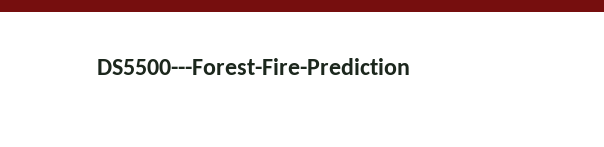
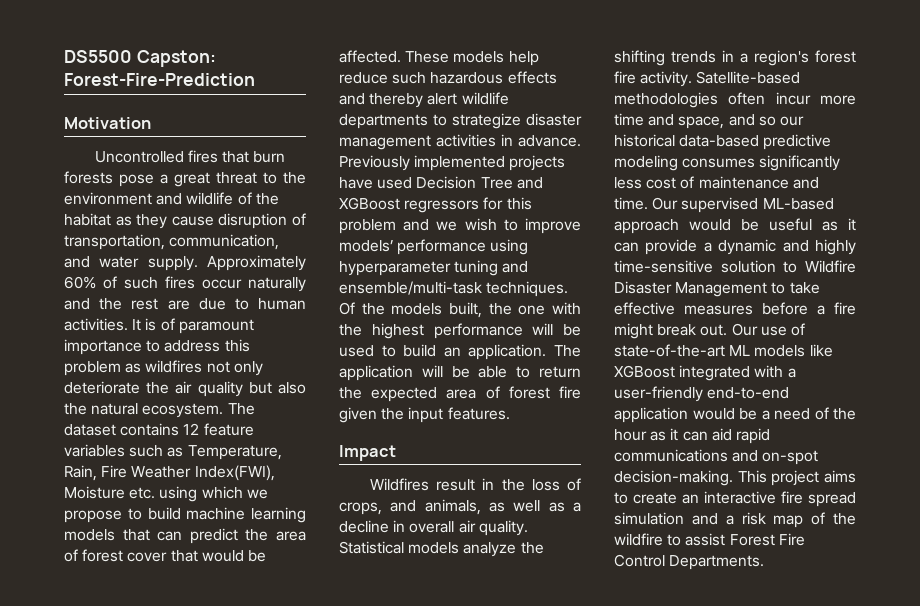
[97,58,410,75] DS5500---Forest-Fire-Prediction -> [64,50,216,67] [64,73,255,86] [64,117,151,129] [94,150,286,163] [64,171,306,187] [64,192,279,205] [64,213,306,229] [64,234,280,250] [64,255,306,271] [64,276,306,292] [64,298,306,310] [64,318,254,334] [64,339,250,355] [64,360,263,376] [64,381,306,397] [64,403,255,418] [64,423,254,436] [64,444,282,460] [64,465,275,481] [64,486,268,502] [64,507,306,523] [64,528,306,544] [64,549,266,562] [339,50,539,66] [339,71,557,84] [339,92,509,108] [339,113,582,129] [339,134,581,150] [339,155,566,171] [339,176,543,189] [339,197,532,213] [339,218,581,234] [339,239,529,255] [339,260,529,276] [339,281,569,297] [339,302,581,318] [339,323,581,339] [339,344,581,360] [339,365,581,381] [339,386,581,402] [339,407,510,423] [339,445,396,461] [369,478,581,491] [339,499,581,515] [339,520,528,536] [339,541,544,557] [614,50,856,66] [614,71,801,87] [614,92,856,108] [614,113,804,129] [614,134,832,150] [614,155,841,171] [614,176,819,189] [614,197,834,213] [614,218,856,234] [614,239,856,255] [614,260,856,273] [614,281,820,297] [614,302,856,315] [614,323,805,339] [614,344,833,357] [614,365,796,381] [614,386,790,402] [614,407,856,423] [614,428,770,444] [614,449,819,465] [614,470,856,486] [614,491,856,507] [614,512,856,528] [614,533,805,546] [614,554,765,570] DS5500 Capston: Forest-Fire-Prediction // Motivation // Uncontrolled fires that burn forests pose a great threat to the environment and wildlife of the habitat as they cause disruption of transportation, communication, and water supply. Approximately 60% of such fires occur naturally and the rest are due to human activities. It is of paramount importance to address this problem as wildfires not only deteriorate the air quality but also the natural ecosystem. The dataset contains 12 feature variables such as Temperature, Rain, Fire Weather Index(FWI), Moisture etc. using which we propose to build machine learning models that can predict the area of forest cover that would be affected. These models help reduce such hazardous effects and thereby alert wildlife departments to strategize disaster management activities in advance. Previously implemented projects have used Decision Tree and XGBoost regressors for this problem and we wish to improve models’ performance using hyperparameter tuning and ensemble/multi-task techniques. Of the models built, the one with the highest performance will be used to build an application. The application will be able to return the expected area of forest fire given the input features. // Impact // Wildfires result in the loss of crops, and animals, as well as a decline in overall air quality. Statistical models analyze the shifting trends in a region's forest fire activity. Satellite-based methodologies often incur more time and space, and so our historical data-based predictive modeling consumes significantly less cost of maintenance and time. Our supervised ML-based approach would be useful as it can provide a dynamic and highly time-sensitive solution to Wildfire Disaster Management to take effective measures before a fire might break out. Our use of state-of-the-art ML models like XGBoost integrated with a user-friendly end-to-end application would be a need of the hour as it can aid rapid communications and on-spot decision-making. This project aims to create an interactive fire spread simulation and a risk map of the wildfire to assist Forest Fire Control Departments.

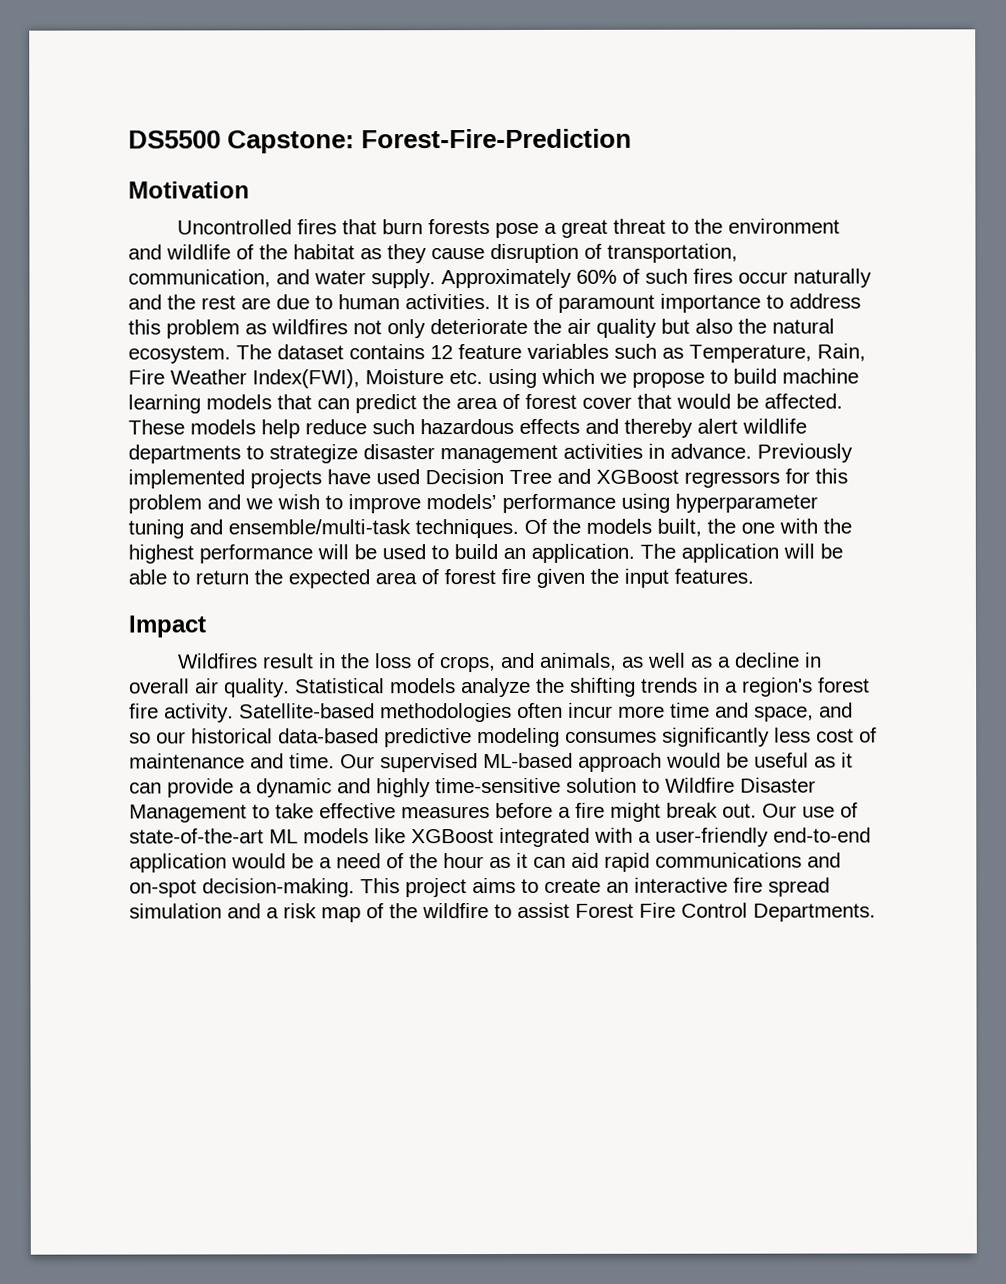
[136,50,216,67] Capston: -> [227,130,356,154] Capstone:

